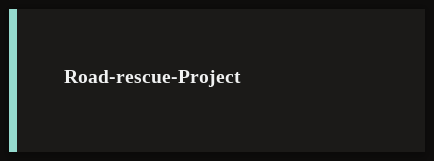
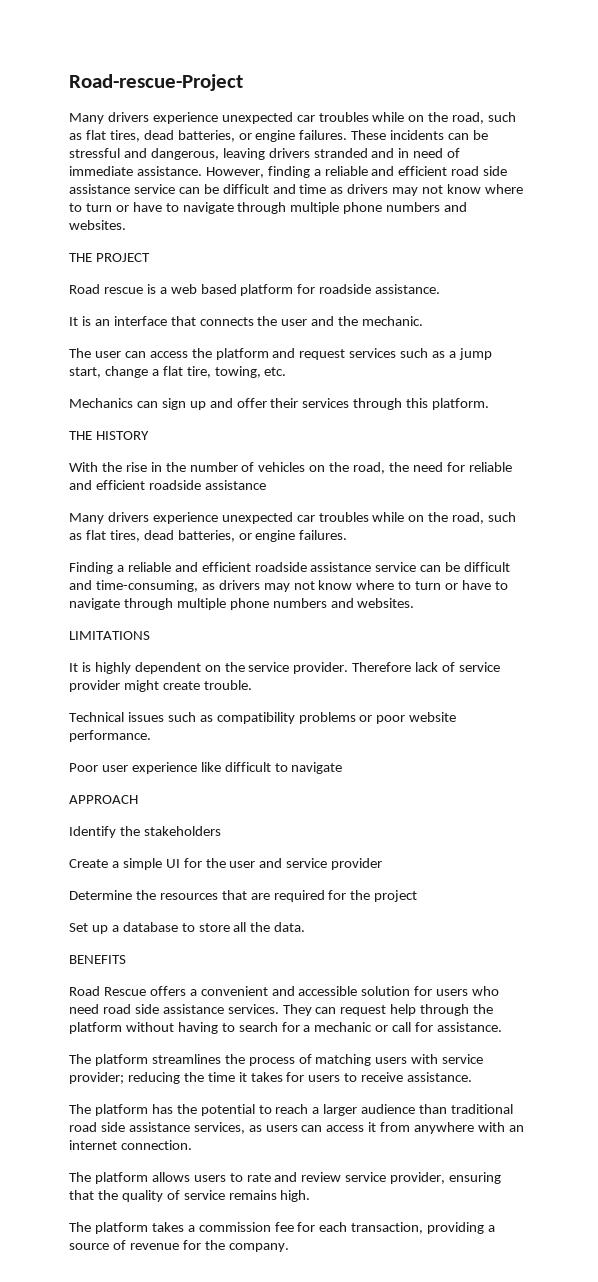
(241, 78) none -> [69,112,517,124] [69,130,489,142] [69,148,461,160] [69,166,508,178] [69,184,523,196] [69,202,468,214] [69,220,126,230] [69,253,150,262] [69,284,441,296] [69,316,424,326] [69,348,492,360] [69,366,287,378] [69,398,490,410] [69,431,149,440] [69,462,512,474] [69,480,266,490] [69,512,517,524] [69,530,348,542] [69,562,511,574] [69,580,508,592] [69,598,415,610] [69,631,150,640] [69,662,501,674] [69,680,252,692] [69,712,457,724] [69,730,151,742] [69,762,343,774] [69,795,138,804] [69,826,221,838] [69,858,383,870] [69,890,418,902] [69,922,306,934] [69,955,126,964] [69,986,500,996] [69,1004,494,1016] [69,1022,503,1034] [69,1054,484,1066] [69,1072,473,1084] [69,1104,514,1116] [69,1122,524,1134] [69,1140,192,1150] [69,1172,502,1184] [69,1190,311,1202] [69,1222,496,1234] [69,1240,289,1252] // Many drivers experience unexpected car troubles while on the road, such as flat tires, dead batteries, or engine failures. These incidents can be stressful and dangerous, leaving drivers stranded and in need of immediate assistance. However, finding a reliable and efficient road side assistance service can be difficult and time as drivers may not know where to turn or have to navigate through multiple phone numbers and websites. // THE PROJECT // Road rescue is a web based platform for roadside assistance. // It is an interface that connects the user and the mechanic. // The user can access the platform and request services such as a jump start, change a flat tire, towing, etc. // Mechanics can sign up and offer their services through this platform. // THE HISTORY // With the rise in the number of vehicles on the road, the need for reliable and efficient roadside assistance // Many drivers experience unexpected car troubles while on the road, such as flat tires, dead batteries, or engine failures. // Finding a reliable and efficient roadside assistance service can be difficult and time-consuming, as drivers may not know where to turn or have to navigate through multiple phone numbers and websites. // LIMITATIONS // It is highly dependent on the service provider. Therefore lack of service provider might create trouble. // Technical issues such as compatibility problems or poor website performance. // Poor user experience like difficult to navigate // APPROACH // Identify the stakeholders // Create a simple UI for the user and service provider // Determine the resources that are required for the project // Set up a database to store all the data. // BENEFITS // Road Rescue offers a convenient and accessible solution for users who need road side assistance services. They can request help through the platform without having to search for a mechanic or call for assistance. // The platform streamlines the process of matching users with service provider; reducing the time it takes for users to receive assistance. // The platform has the potential to reach a larger audience than traditional road side assistance services, as users can access it from anywhere with an internet connection. // The platform allows users to rate and review service provider, ensuring that the quality of service remains high. // The platform takes a commission fee for each transaction, providing a source of revenue for the company.

